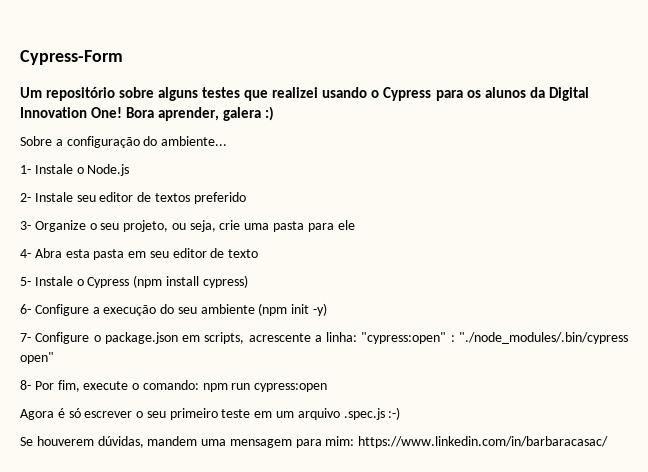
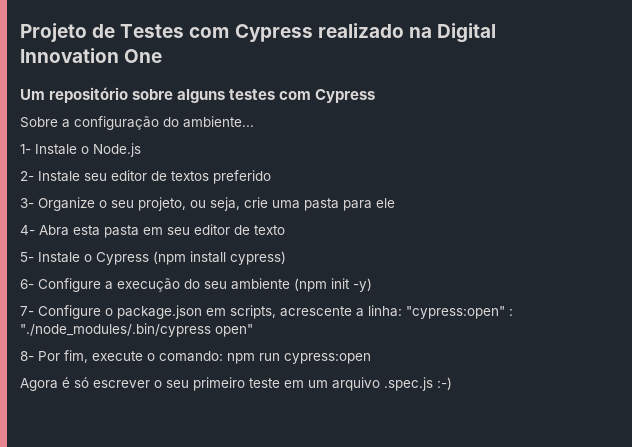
[20,50,123,65] Cypress-Form -> [20,23,496,43] [20,48,163,63] Projeto de Testes com Cypress realizado na Digital Innovation One
[244,87,589,101] [20,106,275,121] que realizei usando o Cypress para os alunos da Digital Innovation One! Bora aprender, galera :) -> [279,89,376,103] com Cypress
[20,436,609,448] // Se houverem dúvidas, mandem uma mensagem para mim: https://www.linkedin.com/in/barbaracasac/ -> (452, 383) none

